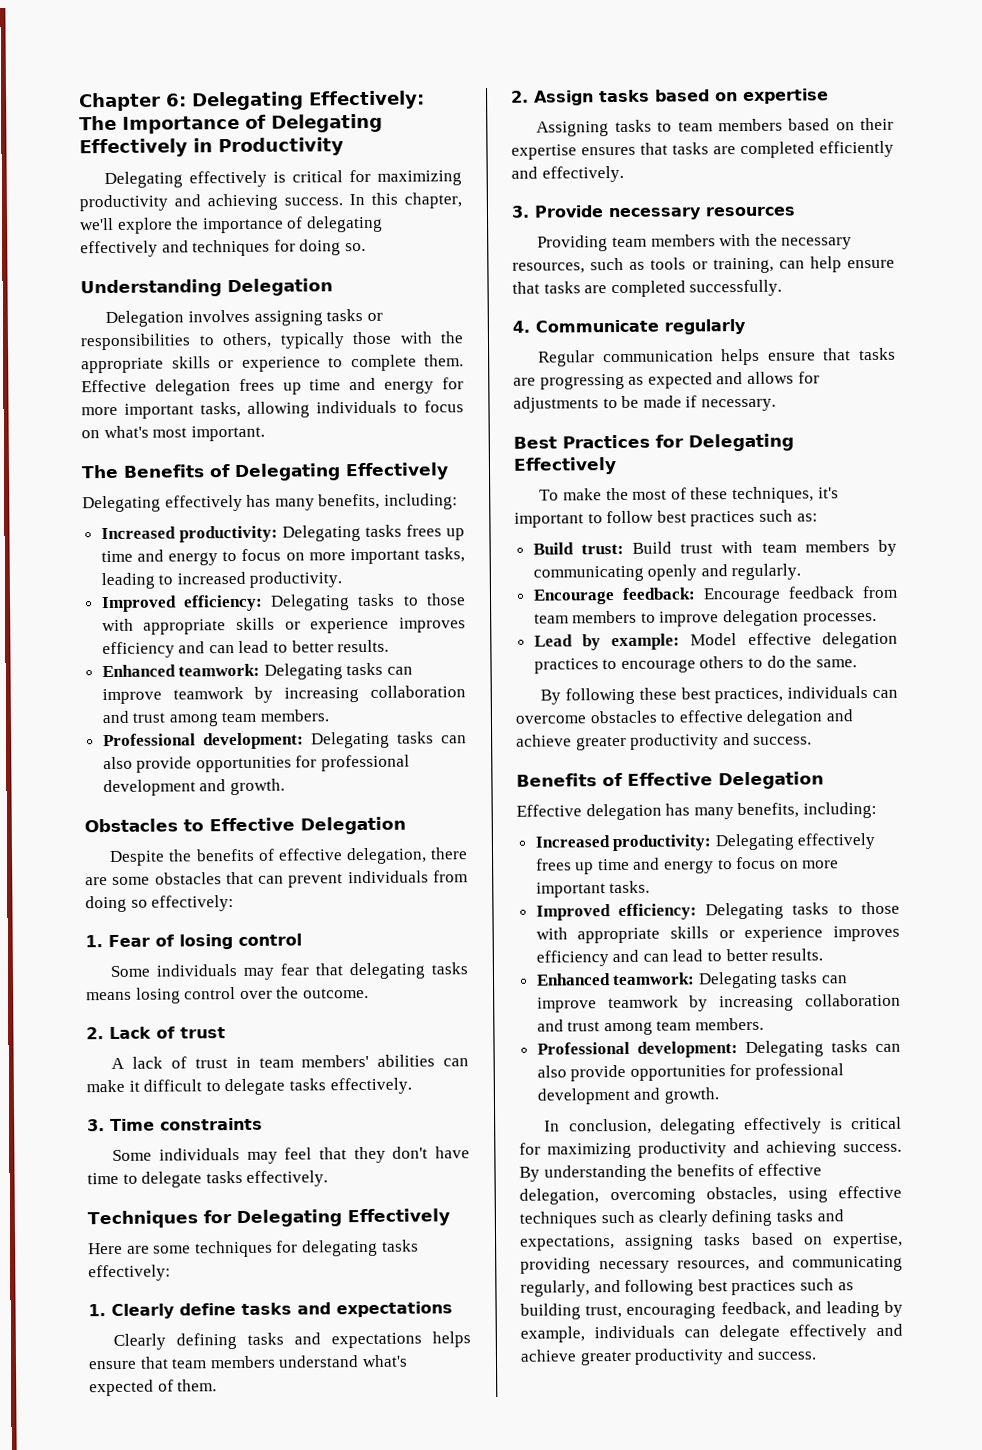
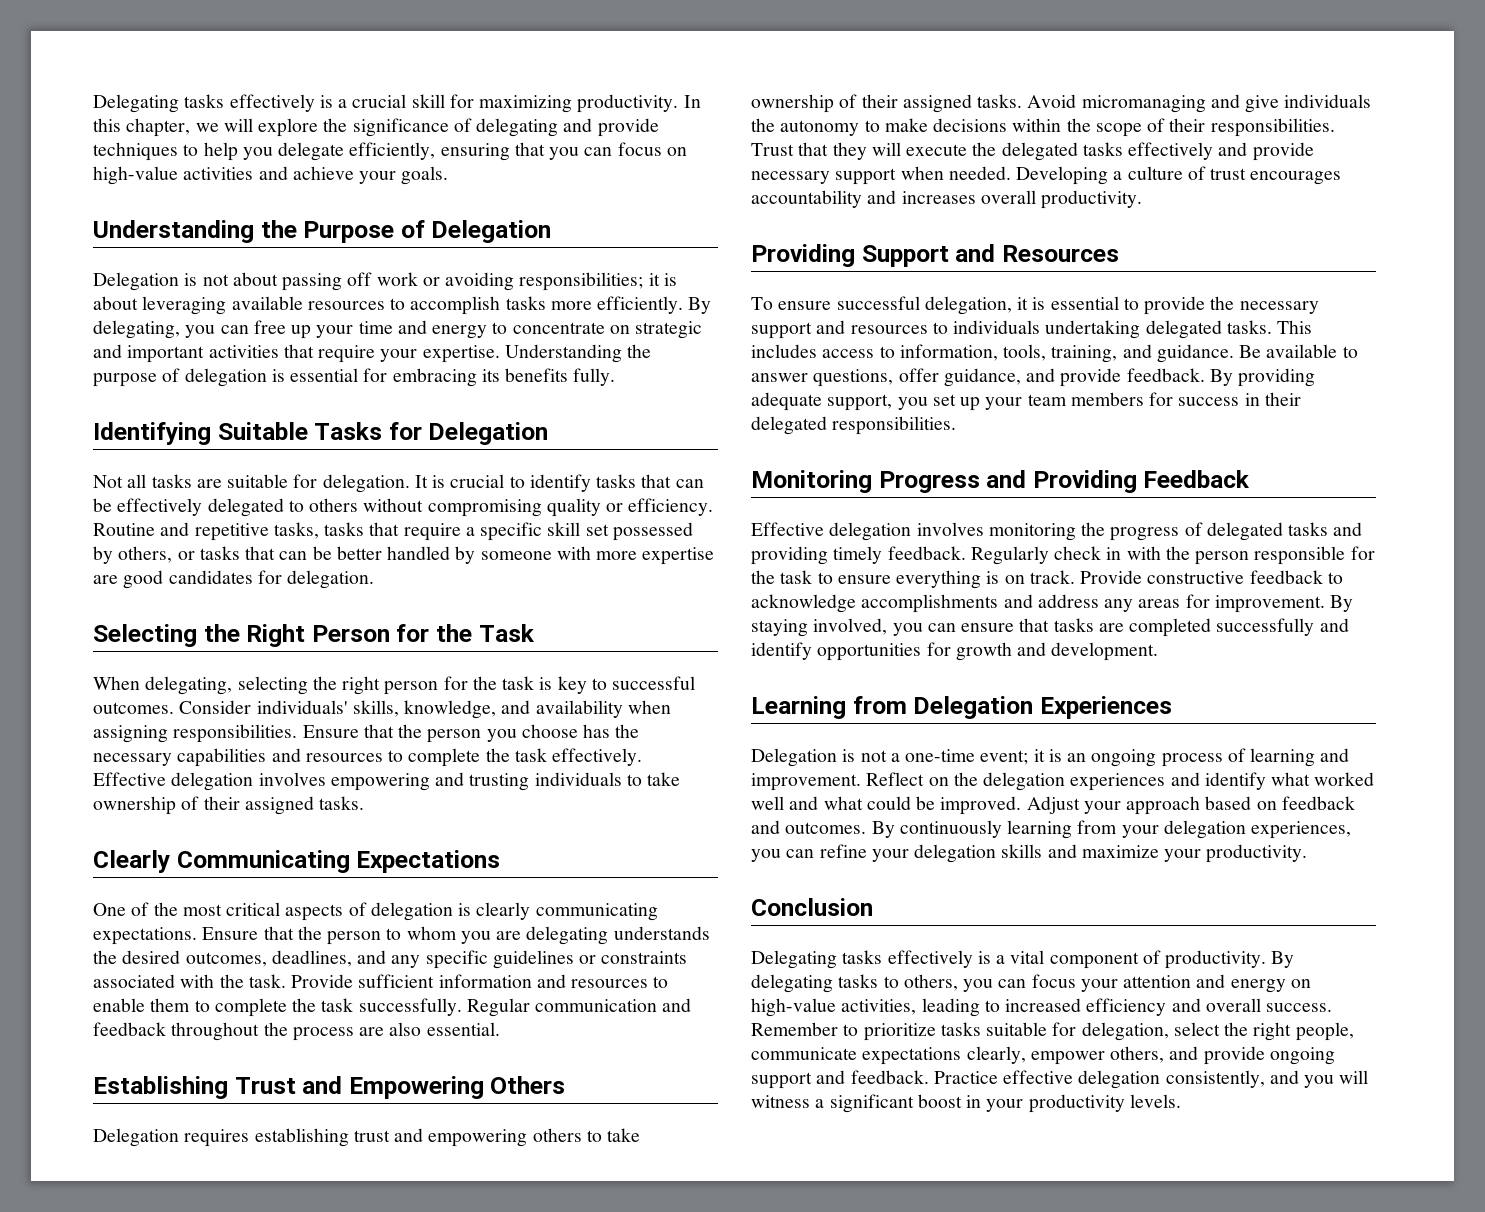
[79,90,425,112] [79,113,383,134] [79,137,344,158] [104,169,463,189] [79,193,343,212] Chapter 6: Delegating Effectively: The Importance of Delegating Effectively in Productivity // Delegating effectively is critical for maximizing productivity and achieving success. -> [93,94,679,113] Delegating tasks effectively is a crucial skill for maximizing productivity.
[80,217,114,231] we'll -> [195,118,253,132] we will
[202,217,284,234] importance -> [352,118,449,137] significance
[80,239,366,258] [80,278,333,298] [105,308,383,328] [80,331,464,351] [81,354,464,374] [81,377,464,396] [81,400,464,419] [81,425,265,442] [81,462,449,482] [82,493,458,513] [100,524,465,543] [100,547,465,566] [100,571,343,590] [100,593,466,613] [101,617,467,635] [101,639,390,659] [101,662,414,680] [101,685,466,705] [101,709,330,727] [102,731,467,750] [102,754,411,773] [102,778,285,797] [84,816,406,835] [109,847,468,866] [85,870,468,888] [85,895,235,913] [85,933,302,950] [110,962,468,980] [86,986,369,1004] [86,1026,226,1040] [111,1054,469,1069] [86,1077,412,1096] [87,1117,263,1132] [112,1146,471,1164] [87,1170,329,1188] [87,1208,450,1229] [88,1239,419,1258] [88,1264,171,1282] [88,1301,453,1319] [113,1331,472,1350] [88,1354,408,1370] [89,1379,218,1397] [511,88,829,106] [536,117,894,137] [511,140,894,160] [511,165,624,183] [511,205,796,221] [537,233,853,252] [512,256,842,274] effectively and techniques for doing so. // Understanding Delegation // Delegation involves assigning tasks or responsibilities to others, typically those with the appropriate skills or experience to complete them. Effective delegation frees up time and energy for more important tasks, allowing individuals to focus on what's most important. // The Benefits of Delegating Effectively // Delegating effectively has many benefits, including: // Increased productivity: Delegating tasks frees up time and energy to focus on more important tasks, leading to increased productivity. // Improved efficiency: Delegating tasks to those with appropriate skills or experience improves efficiency and can lead to better results. // Enhanced teamwork: Delegating tasks can improve teamwork by increasing collaboration and trust among team members. // Professional development: Delegating tasks can also provide opportunities for professional development and growth. // Obstacles to Effective Delegation // Despite the benefits of effective delegation, there are some obstacles that can prevent individuals from doing so effectively: // 1. Fear of losing control // Some individuals may fear that delegating tasks means losing control over the outcome. // 2. Lack of trust // A lack of trust in team members' abilities can make it difficult to delegate tasks effectively. // 3. Time constraints // Some individuals may feel that they don't have time to delegate tasks effectively. // Techniques for Delegating Effectively // Here are some techniques for delegating tasks effectively: // 1. Clearly define tasks and expectations // Clearly defining tasks and expectations helps ensure that team members understand what's expected of them. // 2. Assign tasks based on expertise // Assigning tasks to team members based on their expertise ensures that tasks are completed efficiently and effectively. // 3. Provide necessary resources // Providing team members with the necessary resources, such as tools or training, can help -> [563,118,659,137] [93,142,687,161] [93,166,449,185] [93,220,552,243] [93,272,677,291] [93,296,712,315] [93,320,703,339] [93,344,652,363] [93,368,616,387] [93,422,549,445] [93,474,704,493] [93,498,714,517] [93,522,693,541] [93,546,715,565] [93,570,375,589] [93,624,535,647] [93,676,696,695] [93,700,671,719] [93,724,640,743] [93,748,643,767] [93,772,681,791] [93,796,365,815] [93,850,501,873] [93,902,658,921] [93,926,710,945] [93,950,688,969] [93,974,669,988] [93,998,692,1017] [93,1022,500,1041] [93,1076,566,1099] [93,1128,641,1147] [751,94,1372,113] [751,118,1335,137] [751,142,1314,161] [751,166,1342,185] [751,190,1143,209] [751,244,1119,267] [751,296,1319,315] [751,320,1313,339] [751,344,1358,363] [751,368,1316,387] [751,392,1301,411] [751,416,957,435] [751,470,1251,493] [751,522,1363,541] [751,546,1375,565] [751,570,1343,589] [751,594,1354,613] [751,618,956,637] and provide techniques to help you delegate efficiently, ensuring that you can focus on high-value activities and achieve your goals. // Understanding the Purpose of Delegation // Delegation is not about passing off work or avoiding responsibilities; it is about leveraging available resources to accomplish tasks more efficiently. By delegating, you can free up your time and energy to concentrate on strategic and important activities that require your expertise. Understanding the purpose of delegation is essential for embracing its benefits fully. // Identifying Suitable Tasks for Delegation // Not all tasks are suitable for delegation. It is crucial to identify tasks that can be effectively delegated to others without compromising quality or efficiency. Routine and repetitive tasks, tasks that require a specific skill set possessed by others, or tasks that can be better handled by someone with more expertise are good candidates for delegation. // Selecting the Right Person for the Task // When delegating, selecting the right person for the task is key to successful outcomes. Consider individuals' skills, knowledge, and availability when assigning responsibilities. Ensure that the person you choose has the necessary capabilities and resources to complete the task effectively. Effective delegation involves empowering and trusting individuals to take ownership of their assigned tasks. // Clearly Communicating Expectations // One of the most critical aspects of delegation is clearly communicating expectations. Ensure that the person to whom you are delegating understands the desired outcomes, deadlines, and any specific guidelines or constraints associated with the task. Provide sufficient information and resources to enable them to complete the task successfully. Regular communication and feedback throughout the process are also essential. // Establishing Trust and Empowering Others // Delegation requires establishing trust and empowering others to take ownership of their assigned tasks. Avoid micromanaging and give individuals the autonomy to make decisions within the scope of their responsibilities. Trust that they will execute the delegated tasks effectively and provide necessary support when needed. Developing a culture of trust encourages accountability and increases overall productivity. // Providing Support and Resources // To ensure successful delegation, it is essential to provide the necessary support and resources to individuals undertaking delegated tasks. This includes access to information, tools, training, and guidance. Be available to answer questions, offer guidance, and provide feedback. By providing adequate support, you set up your team members for success in their delegated responsibilities. // Monitoring Progress and Providing Feedback // Effective delegation involves monitoring the progress of delegated tasks and providing timely feedback. Regularly check in with the person responsible for the task to ensure everything is on track. Provide constructive feedback to acknowledge accomplishments and address any areas for improvement. By staying involved, you can
[689,279,783,297] [512,318,746,335] [538,347,896,367] [513,371,820,390] [513,395,776,413] [513,433,794,452] [513,457,617,475] [539,486,839,504] [514,509,818,528] [532,539,897,556] [532,563,802,582] [532,585,898,605] [533,609,877,627] [533,631,898,651] [533,655,857,674] [540,686,898,705] [515,709,853,726] [516,732,813,751] [516,771,824,790] [516,801,877,821] [534,832,876,852] [535,856,840,875] [535,880,651,898] [535,901,900,921] [535,925,900,944] [535,948,824,967] [535,971,849,989] [536,993,901,1013] [536,1017,765,1036] [536,1040,901,1058] [536,1063,845,1082] [536,1087,719,1105] [544,1116,902,1135] [519,1140,902,1159] [519,1163,822,1182] [519,1185,902,1205] [519,1209,844,1228] [520,1232,903,1251] [520,1255,903,1274] [520,1278,854,1297] [520,1300,903,1320] [520,1323,903,1343] [520,1347,817,1366] successfully. // 4. Communicate regularly // Regular communication helps ensure that tasks are progressing as expected and allows for adjustments to be made if necessary. // Best Practices for Delegating Effectively // To make the most of these techniques, it's important to follow best practices such as: // Build trust: Build trust with team members by communicating openly and regularly. // Encourage feedback: Encourage feedback from team members to improve delegation processes. // Lead by example: Model effective delegation practices to encourage others to do the same. // By following these best practices, individuals can overcome obstacles to effective delegation and achieve greater productivity and success. // Benefits of Effective Delegation // Effective delegation has many benefits, including: // Increased productivity: Delegating effectively frees up time and energy to focus on more important tasks. // Improved efficiency: Delegating tasks to those with appropriate skills or experience improves efficiency and can lead to better results. // Enhanced teamwork: Delegating tasks can improve teamwork by increasing collaboration and trust among team members. // Professional development: Delegating tasks can also provide opportunities for professional development and growth. // In conclusion, delegating effectively is critical for maximizing productivity and achieving success. By understanding the benefits of effective delegation, overcoming obstacles, using effective techniques such as clearly defining tasks and expectations, assigning tasks based on expertise, providing necessary resources, and communicating regularly, and following best practices such as building trust, encouraging feedback, and leading by example, individuals can delegate effectively and achieve greater productivity and success. -> [1216,618,1349,636] [751,642,1159,661] [751,696,1172,719] [751,748,1350,767] [751,772,1375,791] [751,796,1355,815] [751,820,1352,839] [751,844,1308,863] [751,898,873,916] [751,950,1295,969] [751,974,1311,993] [751,998,1333,1017] [751,1022,1354,1041] [751,1046,1335,1065] [751,1070,1369,1089] [751,1094,1181,1113] successfully and identify opportunities for growth and development. // Learning from Delegation Experiences // Delegation is not a one-time event; it is an ongoing process of learning and improvement. Reflect on the delegation experiences and identify what worked well and what could be improved. Adjust your approach based on feedback and outcomes. By continuously learning from your delegation experiences, you can refine your delegation skills and maximize your productivity. // Conclusion // Delegating tasks effectively is a vital component of productivity. By delegating tasks to others, you can focus your attention and energy on high-value activities, leading to increased efficiency and overall success. Remember to prioritize tasks suitable for delegation, select the right people, communicate expectations clearly, empower others, and provide ongoing support and feedback. Practice effective delegation consistently, and you will witness a significant boost in your productivity levels.

